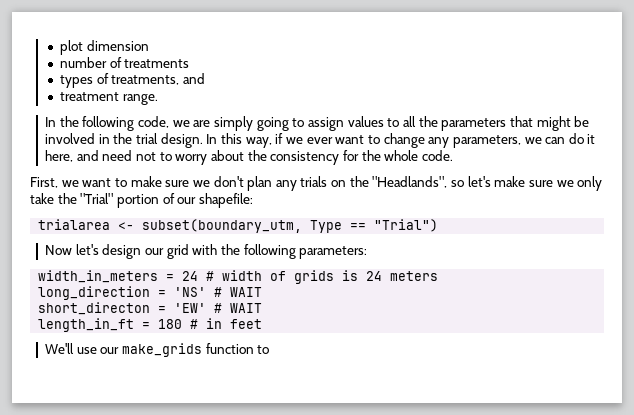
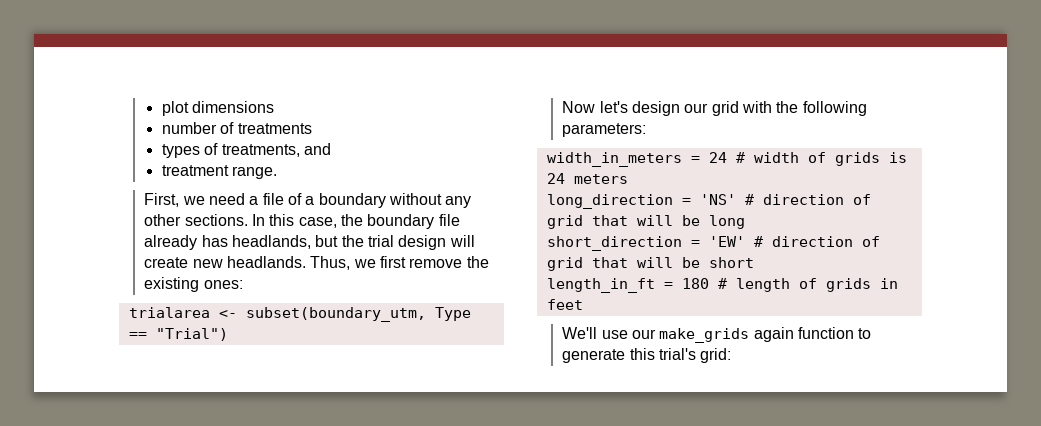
[86,40,149,51] dimension -> [192,101,275,113] dimensions
[45,116,590,131] [45,133,596,148] [45,150,453,165] [30,176,603,191] [30,193,253,208] In the following code, we are simply going to assign values to all the parameters that might be involved in the trial design. In this way, if we ever want to change any parameters, we can do it here, and need not to worry about the consistency for the whole code. // First, we want to make sure we don't plan any trials on the "Headlands", so let's make sure we only take the "Trial" portion of our shapefile: -> [144,193,472,208] [144,214,460,229] [144,235,475,250] [144,256,489,270] [144,277,243,292] First, we need a file of a boundary without any other sections. In this case, the boundary file already has headlands, but the trial design will create new headlands. Thus, we first remove the existing ones:
[230,287,263,297] [38,302,263,315] WAIT // short_directon = 'EW' # WAIT -> [762,194,871,205] [546,215,745,229] [546,236,880,251] [546,257,754,271] direction of grid that will be long // short_direction = 'EW' # direction of grid that will be short
(199, 324) none -> [735,278,871,292] length of grids
(203, 350) none -> [753,327,794,342] again
(270, 349) none -> [562,348,732,363] generate this trial's grid:

